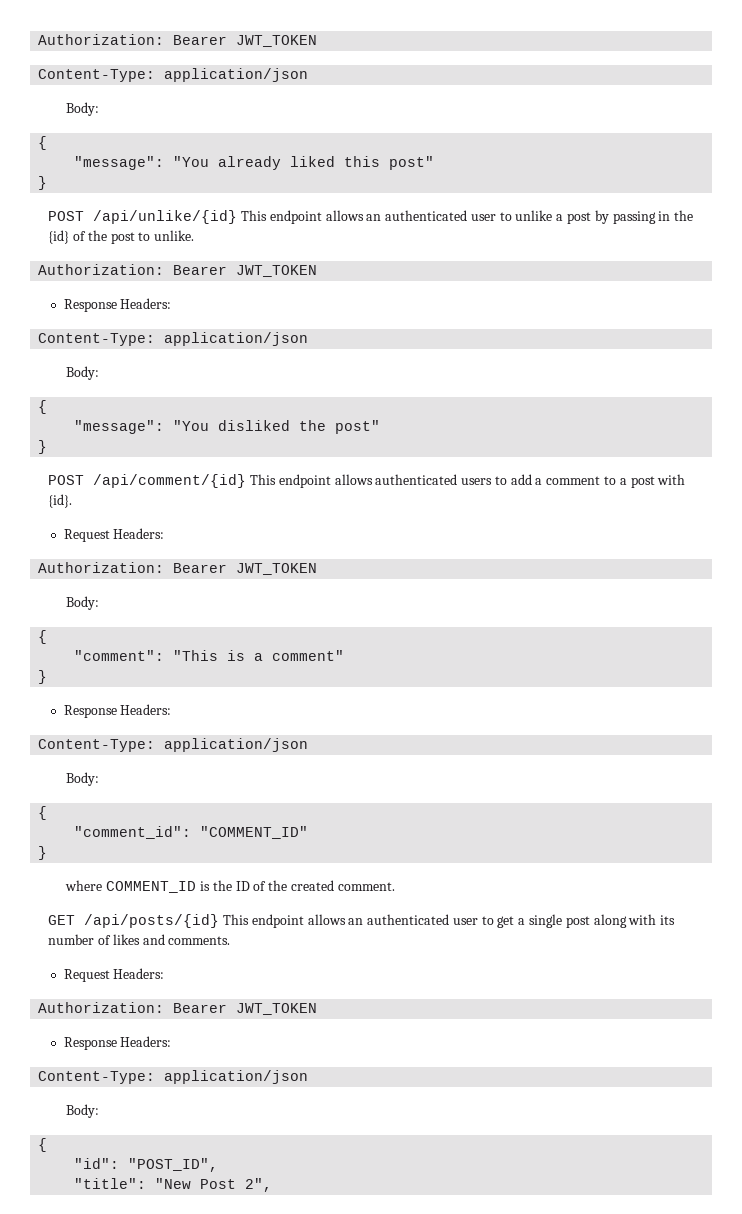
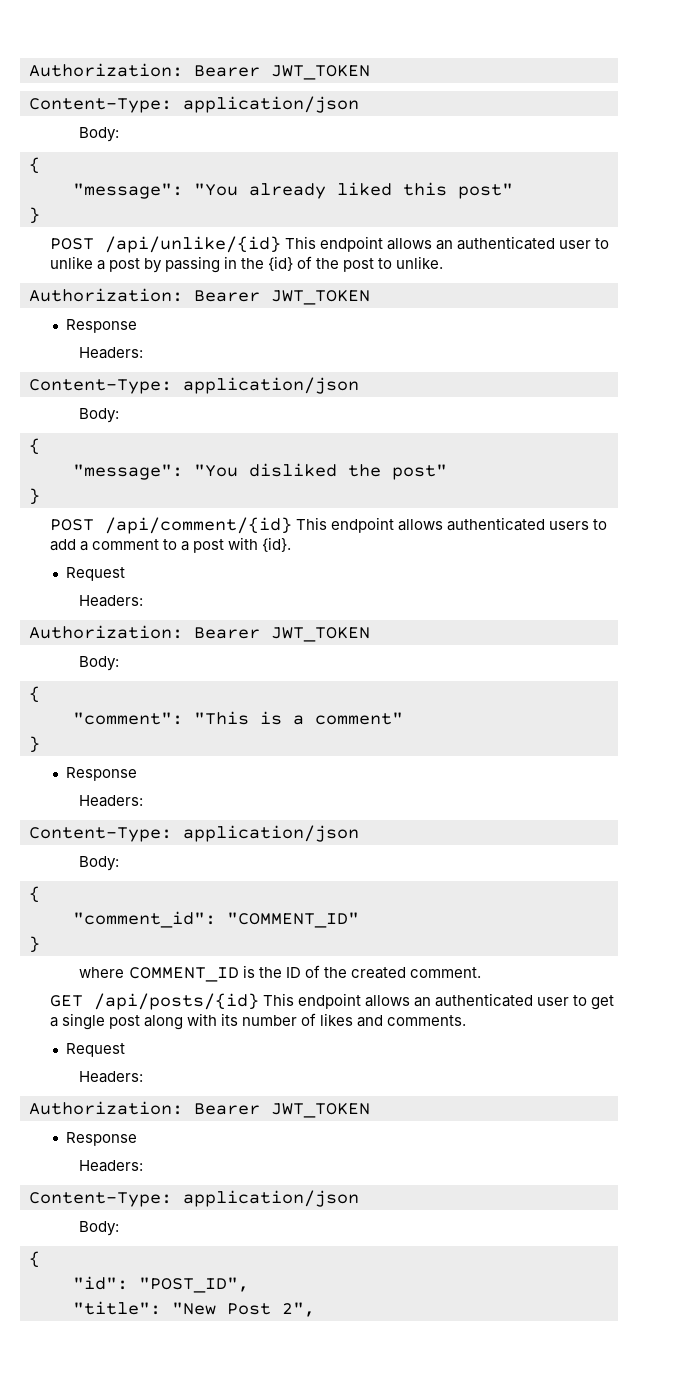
(117, 305) none -> (138, 326) //
(110, 535) none -> (126, 574) //
(117, 711) none -> (138, 774) //
(110, 975) none -> (126, 1050) //
(117, 1043) none -> (138, 1139) //

